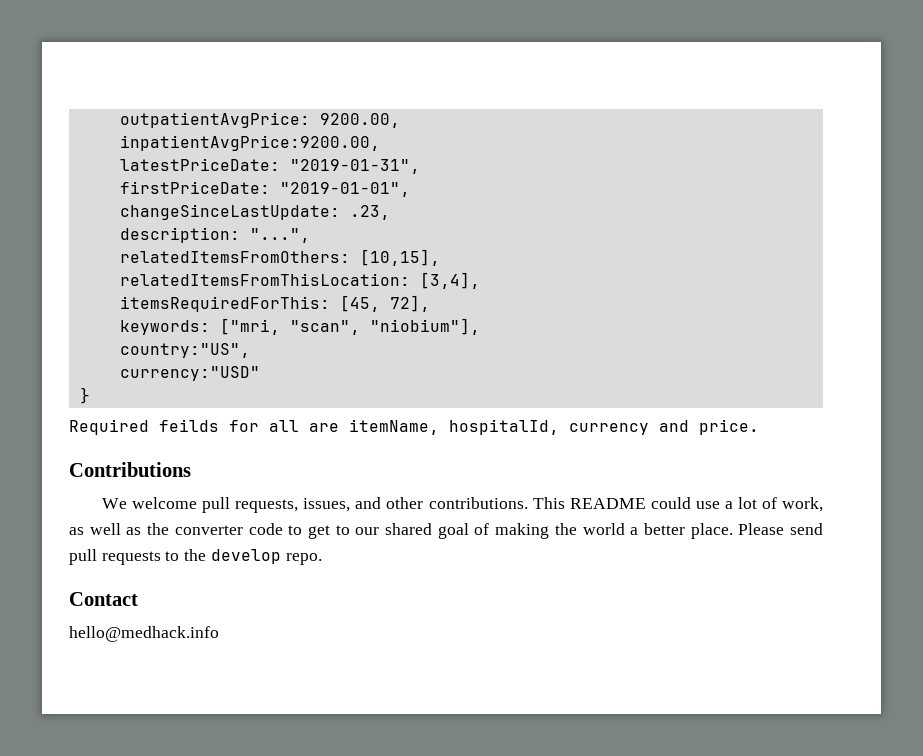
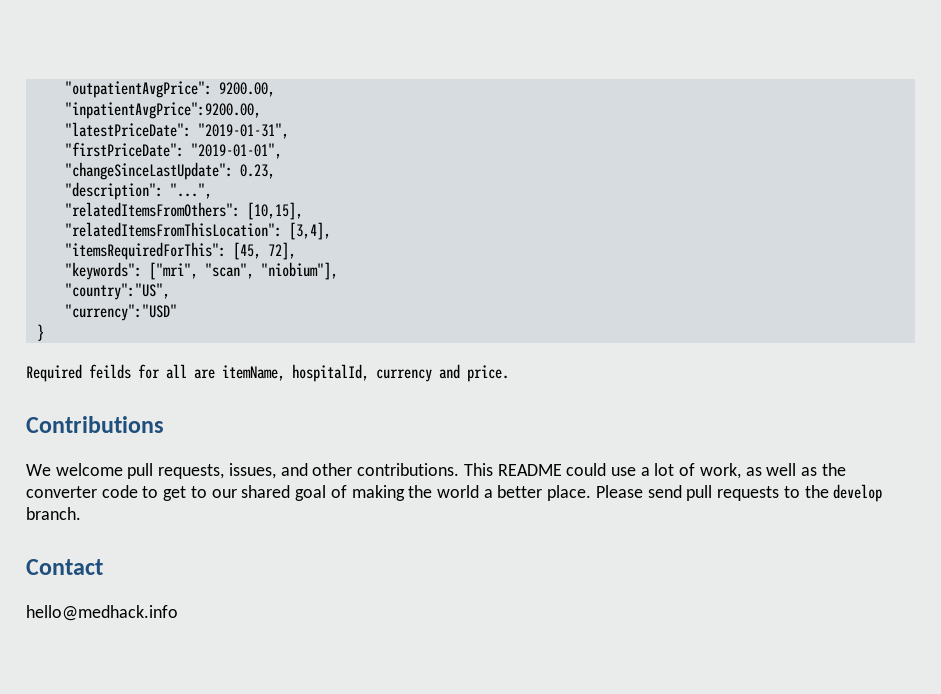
[119,112,310,128] outpatientAvgPrice: -> [64,81,212,98] "outpatientAvgPrice":
[119,135,380,151] [119,158,280,171] inpatientAvgPrice:9200.00, // latestPriceDate: -> [64,102,261,119] [64,122,191,137] "inpatientAvgPrice":9200.00, // "latestPriceDate":
[119,181,270,194] firstPriceDate: -> [64,142,184,157] "firstPriceDate":
[119,204,390,220] [119,227,240,243] changeSinceLastUpdate: .23, // description: -> [64,162,275,180] [64,182,163,200] "changeSinceLastUpdate": 0.23, // "description":
[119,251,350,263] relatedItemsFromOthers: -> [64,202,240,217] "relatedItemsFromOthers":
[119,273,410,286] relatedItemsFromThisLocation: -> [64,222,282,237] "relatedItemsFromThisLocation":
[119,296,330,312] itemsRequiredForThis: -> [64,242,226,260] "itemsRequiredForThis":
[119,318,280,335] keywords: ["mri, -> [64,262,198,280] "keywords": ["mri",
[119,343,250,358] [119,366,260,381] country:"US", // currency:"USD" -> [64,283,170,300] [64,304,177,321] "country":"US", // "currency":"USD"
[285,553,322,565] repo. -> [26,507,81,520] branch.

